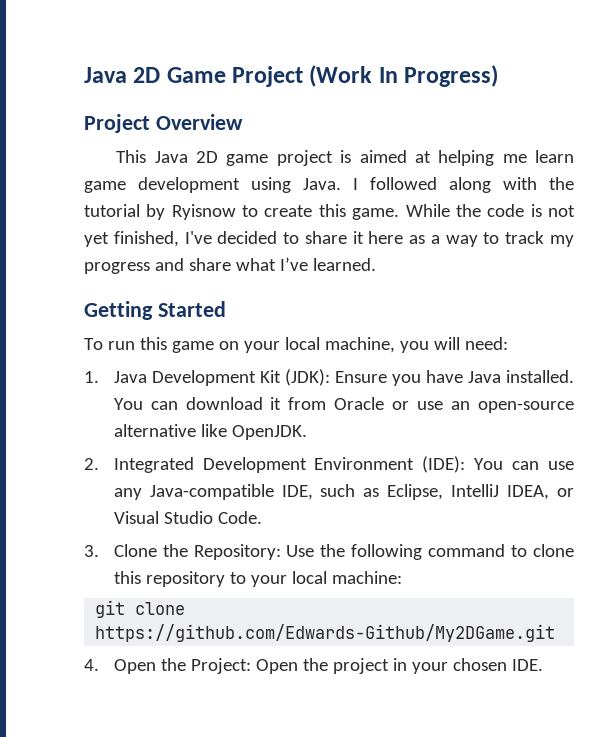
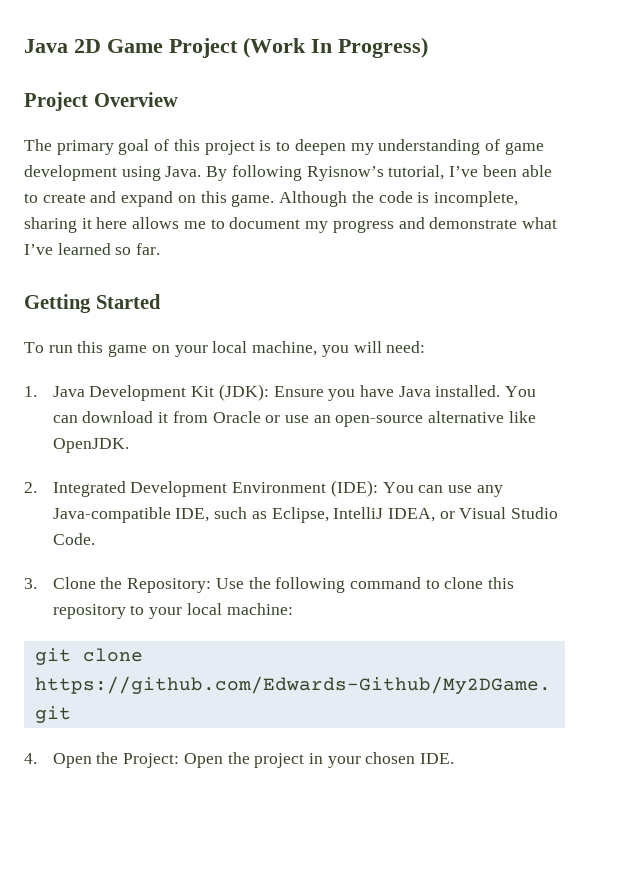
[116,150,575,166] [84,177,574,193] [84,204,313,220] This Java 2D game project is aimed at helping me learn game development using Java. I followed along with the tutorial by Ryisnow to create -> [24,139,544,155] [24,165,552,181] [24,191,196,207] The primary goal of this project is to deepen my understanding of game development using Java. By following Ryisnow’s tutorial, I’ve been able to create and expand on
[405,204,450,217] While -> [279,191,348,207] Although
[548,205,576,217] [84,231,545,247] not yet finished, I've decided to share it here as a way to track -> [433,191,518,207] [24,217,301,233] incomplete, sharing it here allows me to document
[188,258,231,271] share -> [429,217,518,229] demonstrate
[312,258,376,271] learned. -> [57,243,161,255] learned so far.

